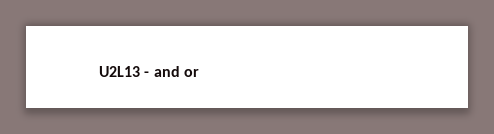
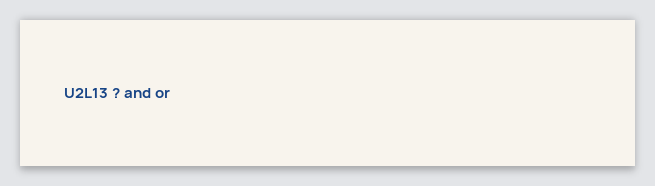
[144,71,150,77] - -> [112,88,121,98] ?

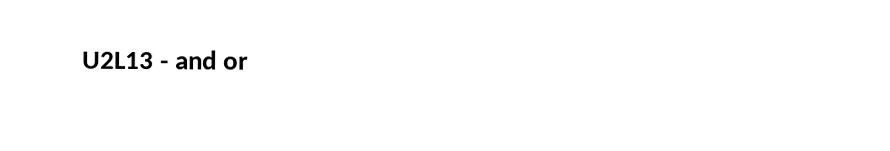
[112,88,121,98] ? -> [160,60,170,70] -

